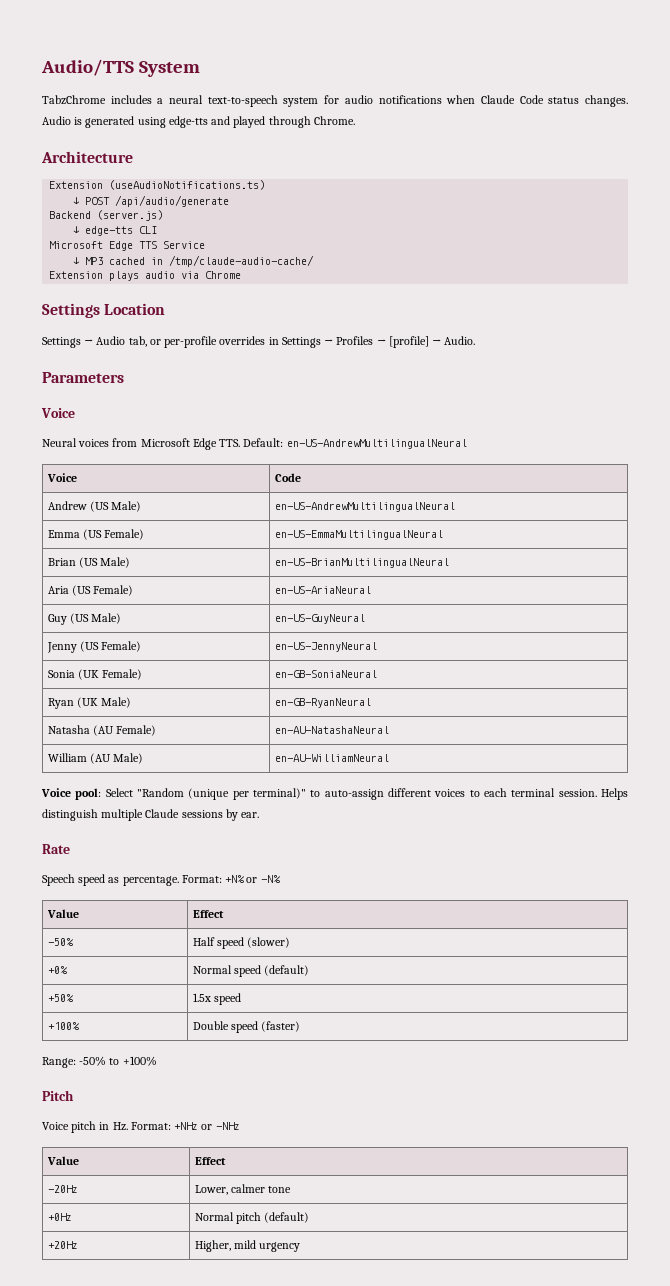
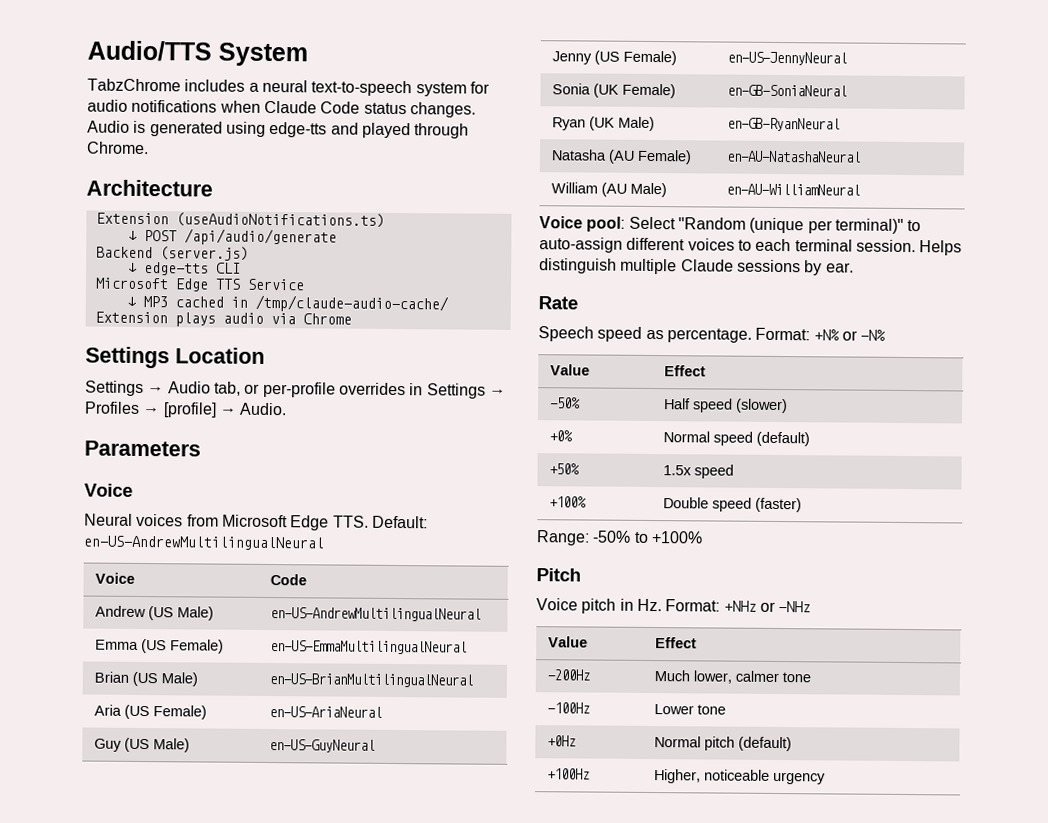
[47,1185,78,1193] [194,1185,228,1195] -20Hz | Lower, -> [546,669,590,681] [653,670,732,684] -200Hz | Much lower,
(292, 1189) none -> [546,702,590,714] [653,704,726,715] // -100Hz | Lower tone
[47,1241,78,1249] +20Hz -> [546,768,590,780] +100Hz
[233,1240,256,1249] mild -> [703,769,770,781] noticeable

